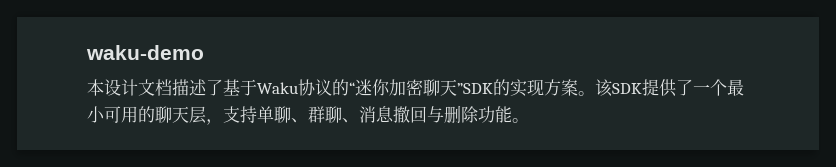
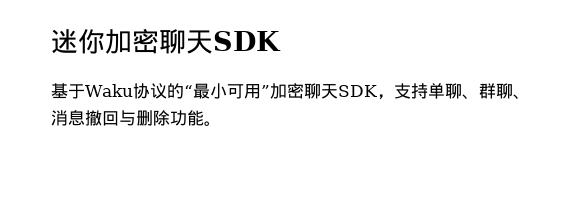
[86,45,204,60] [87,79,223,96] waku-demo // 本设计文档描述了 -> [51,28,281,54] 迷你加密聊天SDK //
[355,79,744,97] [87,106,206,124] 迷你加密聊天”SDK的实现方案。该SDK提供了一个最小可用的聊天层 -> [192,83,377,99] 最小可用”加密聊天SDK

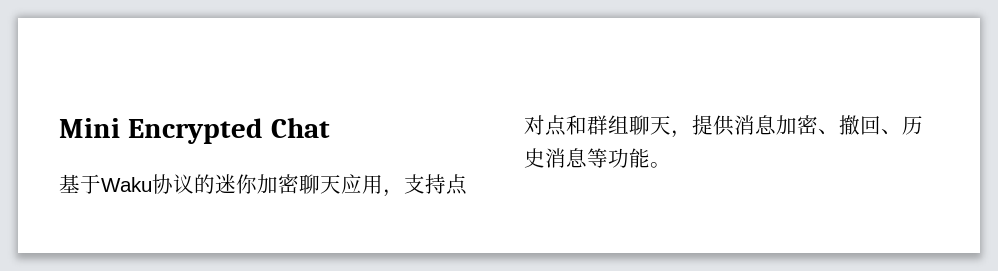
[51,28,281,54] 迷你加密聊天SDK -> [59,117,330,144] Mini Encrypted Chat
[183,83,530,100] [51,110,170,126] “最小可用”加密聊天SDK，支持单聊、群聊、消息撤回与删除 -> [215,174,467,197] [524,115,923,138] [524,148,608,168] 迷你加密聊天应用，支持点对点和群组聊天，提供消息加密、撤回、历史消息等

